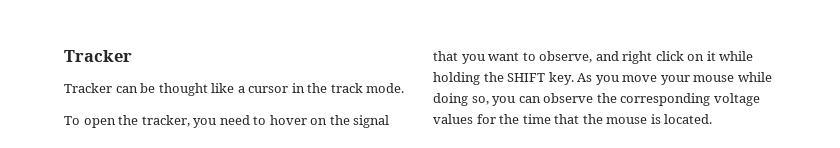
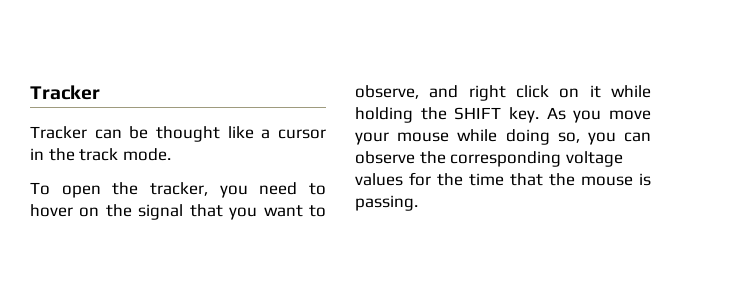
[664,114,713,124] located. -> [355,195,418,211] passing.

